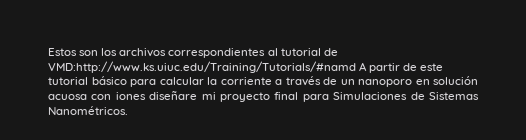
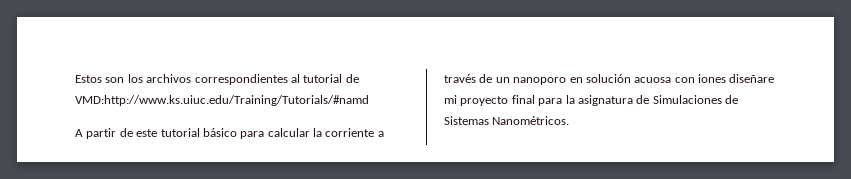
(356, 67) none -> (369, 100) //
(329, 98) none -> [565,95,650,106] la asignatura de

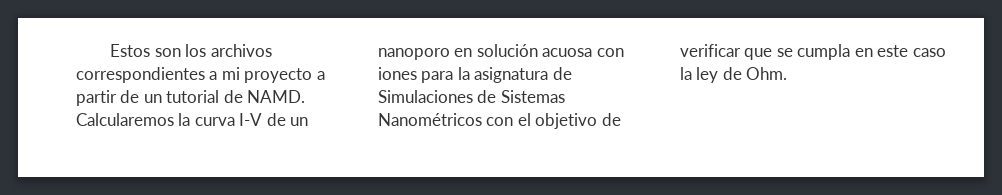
[290,74,359,83] [75,95,369,106] [75,128,384,139] [444,74,476,83] al tutorial de VMD:http://www.ks.uiuc.edu/Training/Tutorials/#namd // A partir de este tutorial básico para calcular la corriente a través -> [209,67,325,83] [76,90,306,106] [76,113,263,126] a mi proyecto a partir de un tutorial de NAMD. Calcularemos la curva I-V
[729,74,775,83] [444,95,535,106] diseñare mi proyecto final -> (417, 73) none
[492,116,570,125] Nanométricos. -> [378,113,621,129] [680,44,946,60] [680,67,788,83] Nanométricos con el objetivo de verificar que se cumpla en este caso la ley de Ohm.

